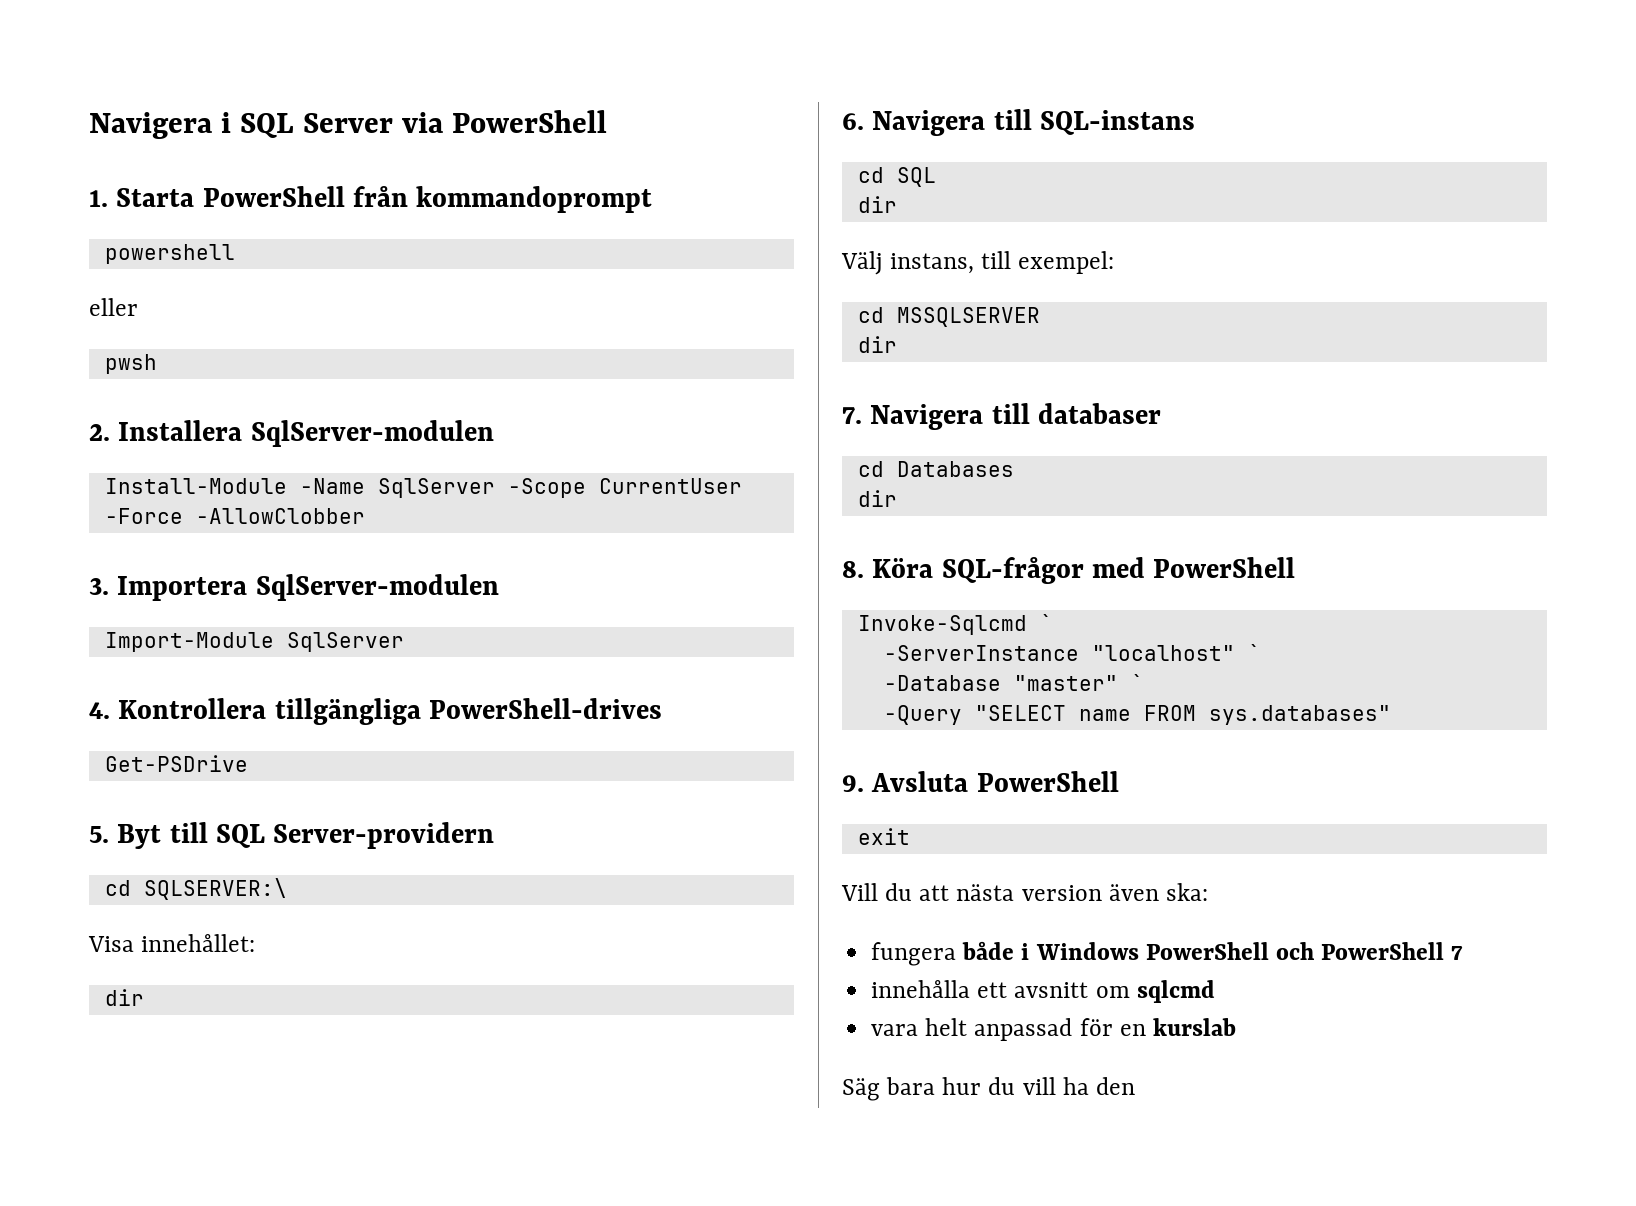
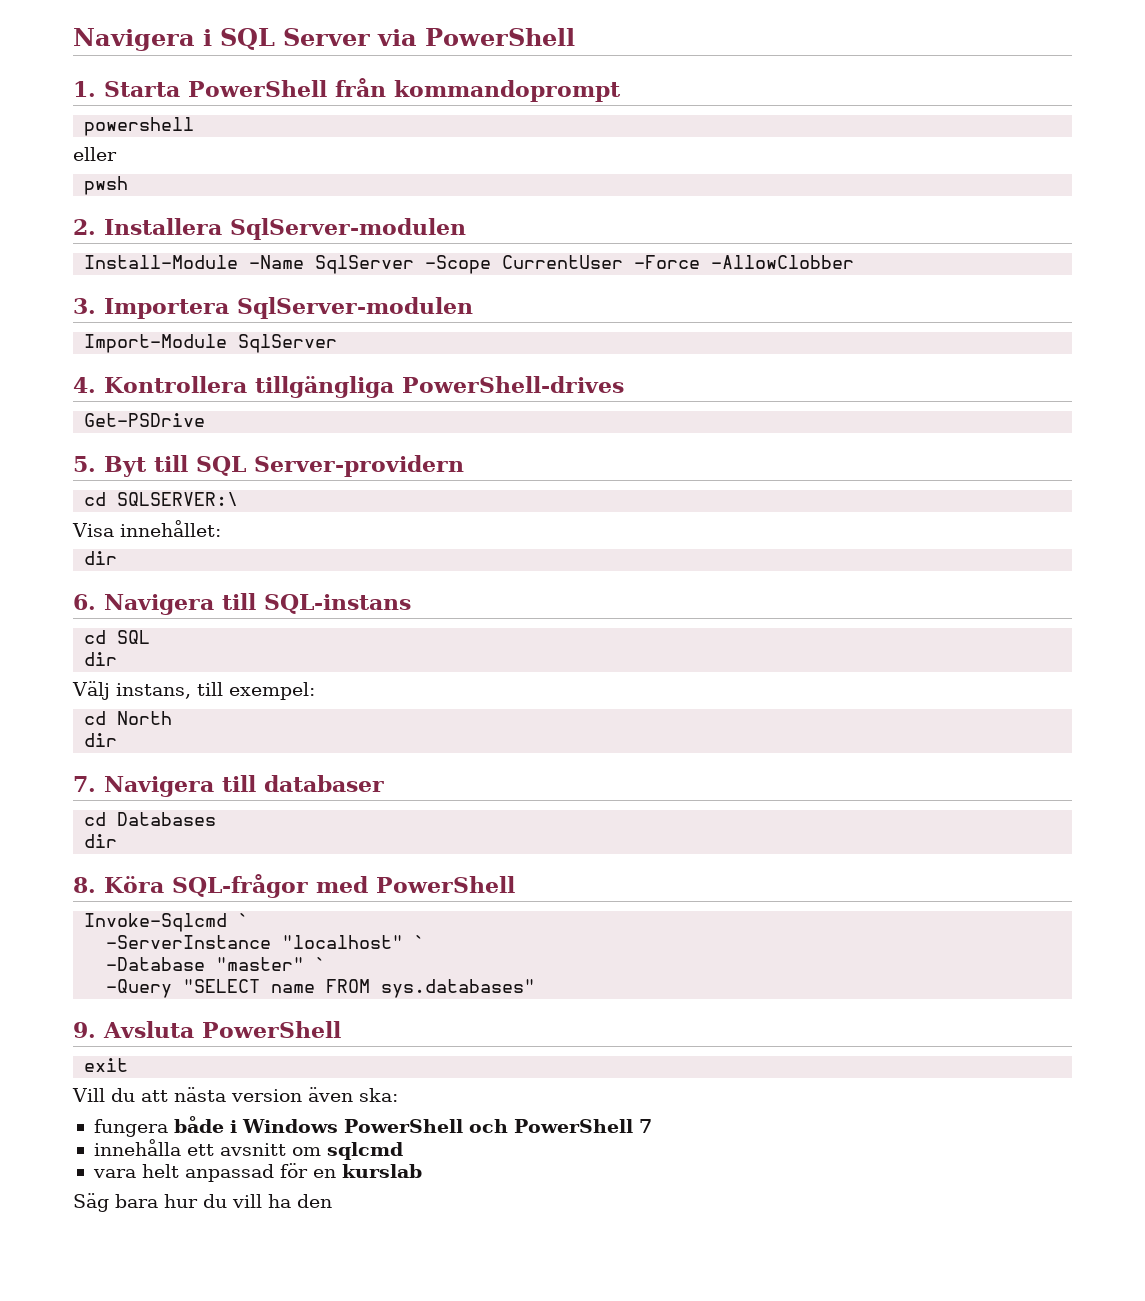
[896,307,1040,327] MSSQLSERVER -> [117,711,173,725] North

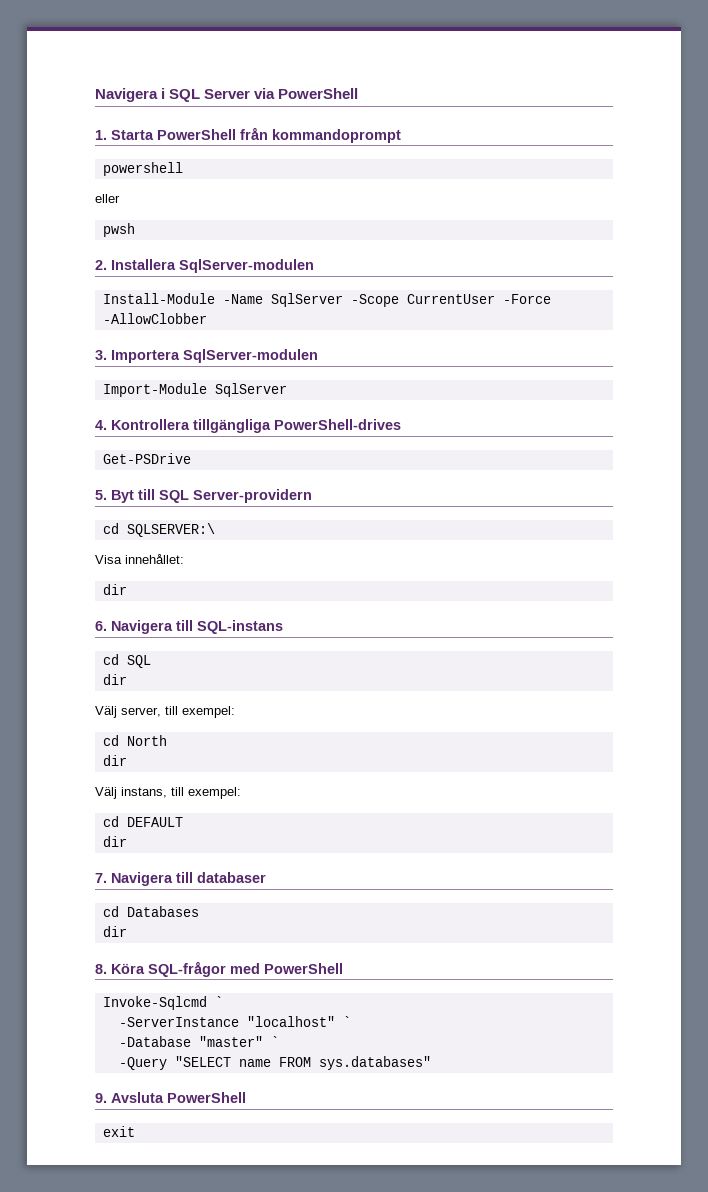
(118, 659) none -> [95,706,235,718] [102,735,167,746] [102,755,127,766] // Välj server, till exempel: // cd North // dir
[117,711,173,725] North -> [126,817,183,827] DEFAULT
[72,1087,398,1102] [93,1116,652,1137] [93,1139,403,1160] [92,1163,422,1182] [73,1193,332,1212] // Vill du att nästa version även ska: // fungera både i Windows PowerShell och PowerShell 7 // innehålla ett avsnitt om sqlcmd // vara helt anpassad för en kurslab // Säg bara hur du vill ha den -> (135, 1131) none

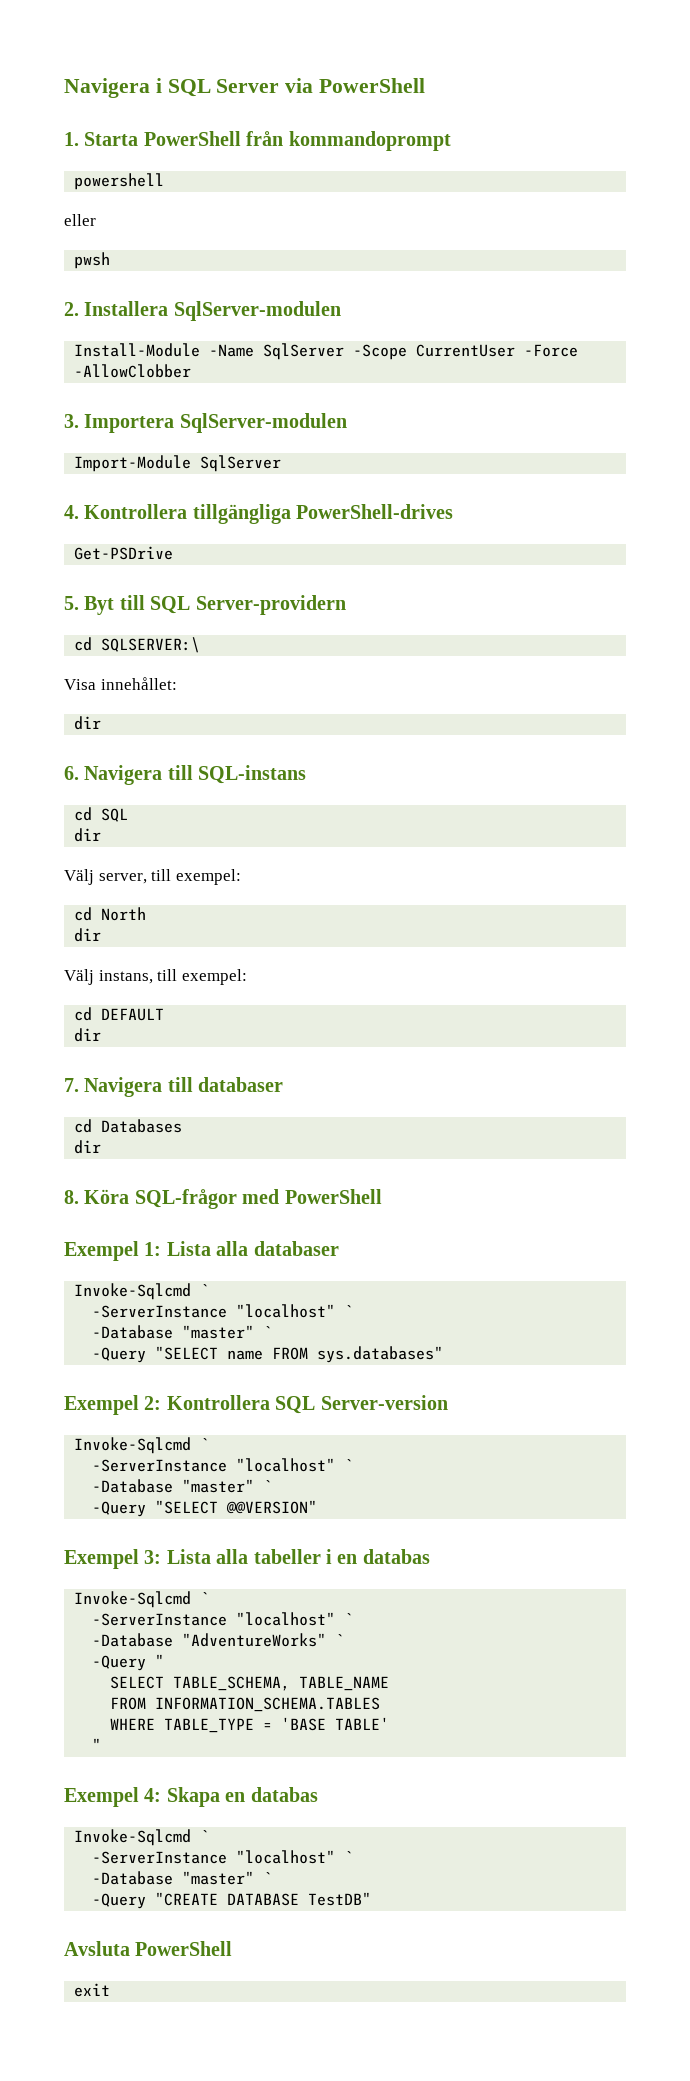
(343, 968) none -> [64,1241,339,1261] // Exempel 1: Lista alla databaser
[95,1093,107,1103] 9. -> [64,1395,448,1415] [74,1437,210,1454] [92,1458,354,1472] [92,1479,273,1493] [92,1500,318,1517] [64,1549,430,1569] [74,1591,210,1608] [92,1612,354,1626] [92,1633,345,1647] [92,1654,165,1671] [110,1676,390,1691] [110,1697,381,1712] [110,1717,390,1733] [92,1738,102,1751] [64,1787,318,1807] [74,1829,210,1846] [92,1850,354,1864] [92,1871,273,1885] [92,1892,372,1909] Exempel 2: Kontrollera SQL Server-version // Invoke-Sqlcmd ` // -ServerInstance "localhost" ` // -Database "master" ` // -Query "SELECT @@VERSION" // Exempel 3: Lista alla tabeller i en databas // Invoke-Sqlcmd ` // -ServerInstance "localhost" ` // -Database "AdventureWorks" ` // -Query " // SELECT TABLE_SCHEMA, TABLE_NAME // FROM INFORMATION_SCHEMA.TABLES // WHERE TABLE_TYPE = 'BASE TABLE' // " // Exempel 4: Skapa en databas // Invoke-Sqlcmd ` // -ServerInstance "localhost" ` // -Database "master" ` // -Query "CREATE DATABASE TestDB" //

